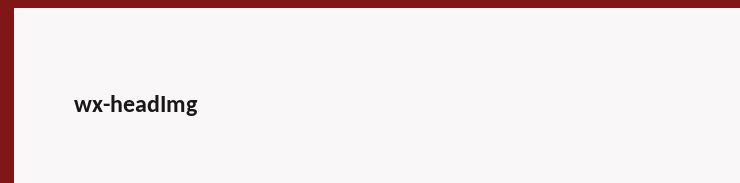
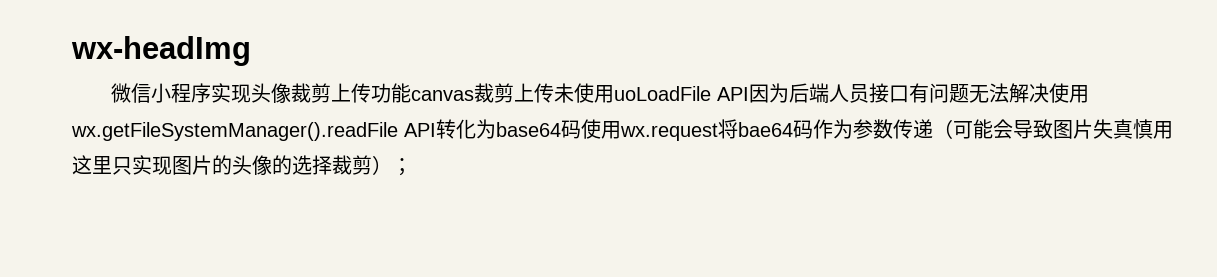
(198, 105) none -> [110,83,1089,103] [71,119,1173,141] [72,155,412,176] // 微信小程序实现头像裁剪上传功能canvas裁剪上传未使用uoLoadFile API因为后端人员接口有问题无法解决使用wx.getFileSystemManager().readFile API转化为base64码使用wx.request将bae64码作为参数传递（可能会导致图片失真慎用这里只实现图片的头像的选择裁剪）；

